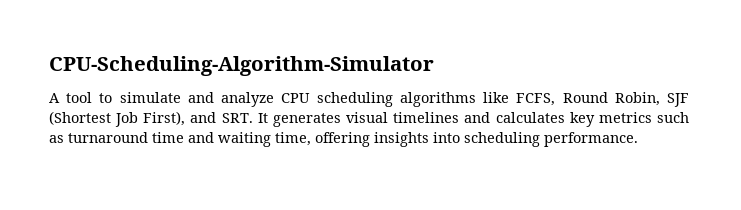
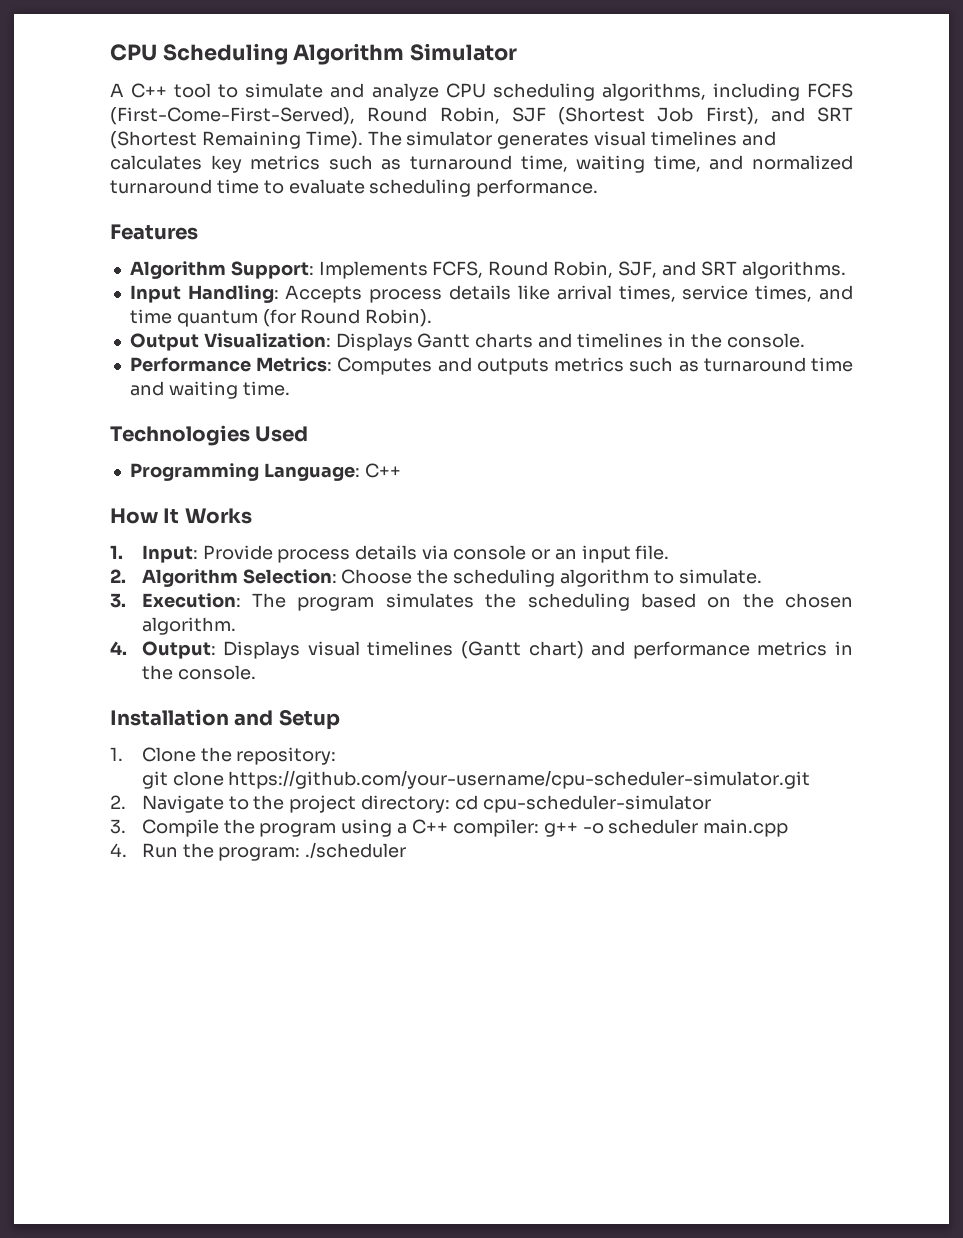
[49,56,434,76] CPU-Scheduling-Algorithm-Simulator -> [110,43,518,65] CPU Scheduling Algorithm Simulator
(60, 98) none -> [131,83,168,98] C++
[399,92,556,107] algorithms like FCFS, -> [601,83,853,101] [110,107,355,125] algorithms, including FCFS (First-Come-First-Served),
[221,113,268,123] SRT. It -> [817,107,853,122] [110,131,493,149] SRT (Shortest Remaining Time). The simulator
[152,132,638,147] time and waiting time, offering insights into scheduling performance. -> [520,155,854,173] [110,179,599,197] [110,224,198,240] [129,261,846,279] [129,285,854,303] [129,309,433,327] [129,333,805,351] [129,357,853,375] [129,381,290,399] [110,425,309,446] [129,463,401,481] [110,508,252,524] [110,545,670,563] [110,569,762,587] [110,593,853,611] [141,617,236,635] [110,641,854,659] [141,665,256,680] [110,709,340,730] [110,747,337,765] [141,770,811,789] [110,795,711,813] [110,819,789,837] [110,842,407,861] time, waiting time, and normalized turnaround time to evaluate scheduling performance. // Features // Algorithm Support: Implements FCFS, Round Robin, SJF, and SRT algorithms. // Input Handling: Accepts process details like arrival times, service times, and time quantum (for Round Robin). // Output Visualization: Displays Gantt charts and timelines in the console. // Performance Metrics: Computes and outputs metrics such as turnaround time and waiting time. // Technologies Used // Programming Language: C++ // How It Works // 1. Input: Provide process details via console or an input file. // 2. Algorithm Selection: Choose the scheduling algorithm to simulate. // 3. Execution: The program simulates the scheduling based on the chosen algorithm. // 4. Output: Displays visual timelines (Gantt chart) and performance metrics in the console. // Installation and Setup // 1. Clone the repository: // git clone https://github.com/your-username/cpu-scheduler-simulator.git // 2. Navigate to the project directory: cd cpu-scheduler-simulator // 3. Compile the program using a C++ compiler: g++ -o scheduler main.cpp // 4. Run the program: ./scheduler

